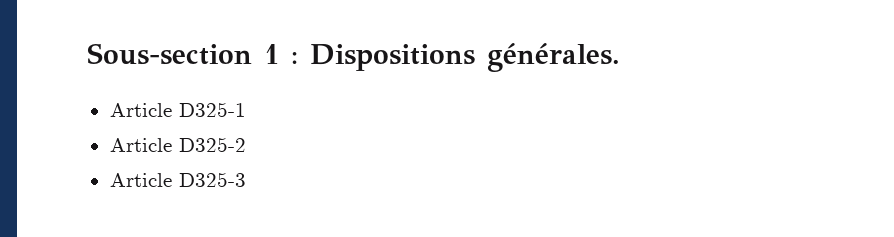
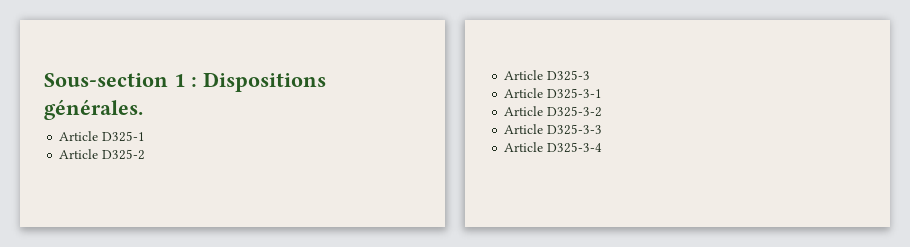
(246, 179) none -> [504,88,603,99] [504,106,603,117] [504,124,603,135] [504,142,603,153] // Article D325-3-1 // Article D325-3-2 // Article D325-3-3 // Article D325-3-4

